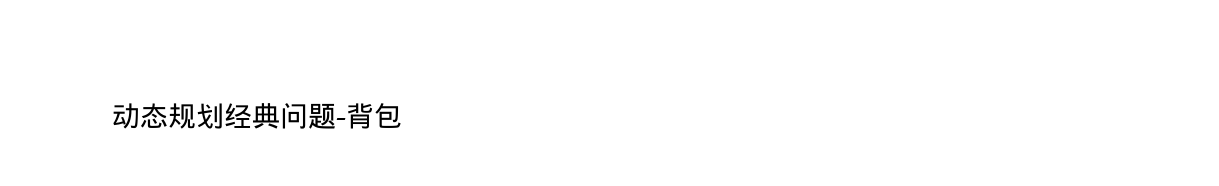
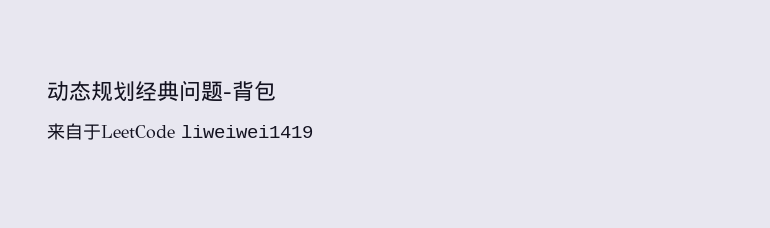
(402, 115) none -> [47,123,313,140] // 来自于LeetCode liweiwei1419

